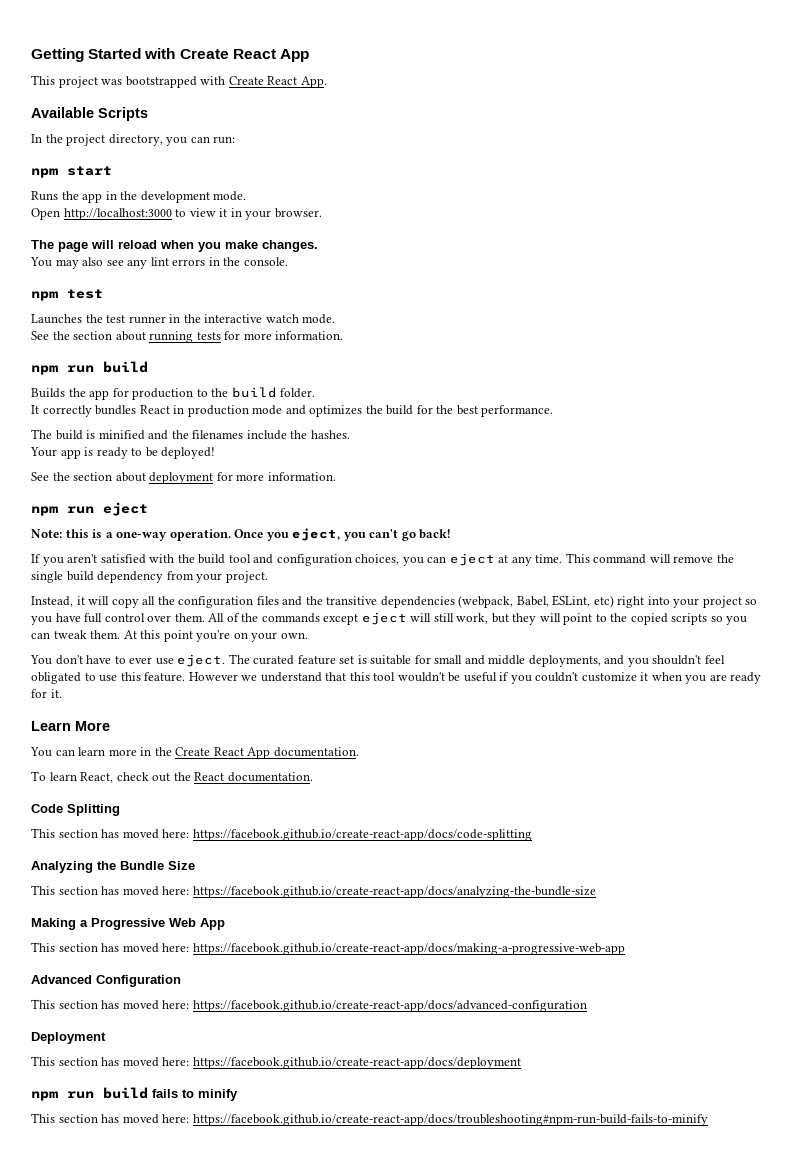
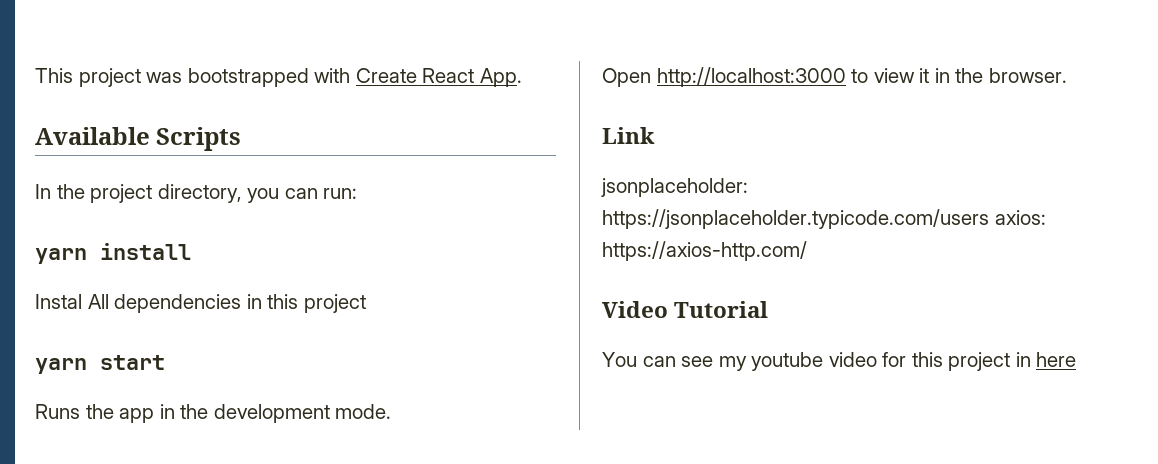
[31,48,309,62] Getting Started with Create React App // -> (35, 75) none
[31,168,58,178] npm -> [35,243,191,264] [35,294,366,313] [35,358,87,374] yarn install // Instal All dependencies in this project // yarn
[245,210,272,220] your -> [955,68,984,83] the
[31,240,318,252] [30,257,288,269] [31,289,103,301] [31,314,336,324] [31,331,344,343] [31,361,148,375] [31,387,316,400] [31,405,554,417] [31,429,350,440] [30,447,216,459] [31,472,336,484] [31,502,148,516] [31,528,451,541] [31,553,734,566] [31,571,268,583] [31,595,758,608] [31,612,748,625] [31,630,308,642] [30,654,725,667] [31,672,762,684] [31,689,62,698] [31,721,110,731] [30,747,359,759] [31,771,313,783] [31,804,120,816] [31,828,532,841] [31,861,195,873] [31,885,596,898] [31,918,225,930] [31,942,625,955] [31,975,181,987] [31,999,587,1012] [31,1032,106,1044] [31,1056,521,1069] [31,1087,238,1101] [31,1113,708,1126] The page will reload when you make changes. // You may also see any lint errors in the console. // npm test // Launches the test runner in the interactive watch mode. // See the section about running tests for more information. // npm run build // Builds the app for production to the build folder. // It correctly bundles React in production mode and optimizes the build for the best performance. // The build is minified and the filenames include the hashes. // Your app is ready to be deployed! // See the section about deployment for more information. // npm run eject // Note: this is a one-way operation. Once you eject, you can't go back! // If you aren't satisfied with the build tool and configuration choices, you can eject at any time. This command will remove the single build dependency from your project. // Instead, it will copy all the configuration files and the transitive dependencies (webpack, Babel, ESLint, etc) right into your project so you have full control over them. All of the commands except eject will still work, but they will point to the copied scripts so you can tweak them. At this point you're on your own. // You don't have to ever use eject. The curated feature set is suitable for small and middle deployments, and you shouldn't feel obligated to use this feature. However we understand that this tool wouldn't be useful if you couldn't customize it when you are ready for it. // Learn More // You can learn more in the Create React App documentation. // To learn React, check out the React documentation. // Code Splitting // This section has moved here: https://facebook.github.io/create-react-app/docs/code-splitting // Analyzing the Bundle Size // This section has moved here: https://facebook.github.io/create-react-app/docs/analyzing-the-bundle-size // Making a Progressive Web App // This section has moved here: https://facebook.github.io/create-react-app/docs/making-a-progressive-web-app // Advanced Configuration // This section has moved here: https://facebook.github.io/create-react-app/docs/advanced-configuration // Deployment // This section has moved here: https://facebook.github.io/create-react-app/docs/deployment // npm run build fails to minify // This section has moved here: https://facebook.github.io/create-react-app/docs/troubleshooting#npm-run-build-fails-to-minify -> [602,127,655,144] [601,178,748,197] [602,209,1046,229] [602,241,807,261] [602,301,769,318] [602,352,1077,371] Link // jsonplaceholder: https://jsonplaceholder.typicode.com/users axios: https://axios-http.com/ // Video Tutorial // You can see my youtube video for this project in here

